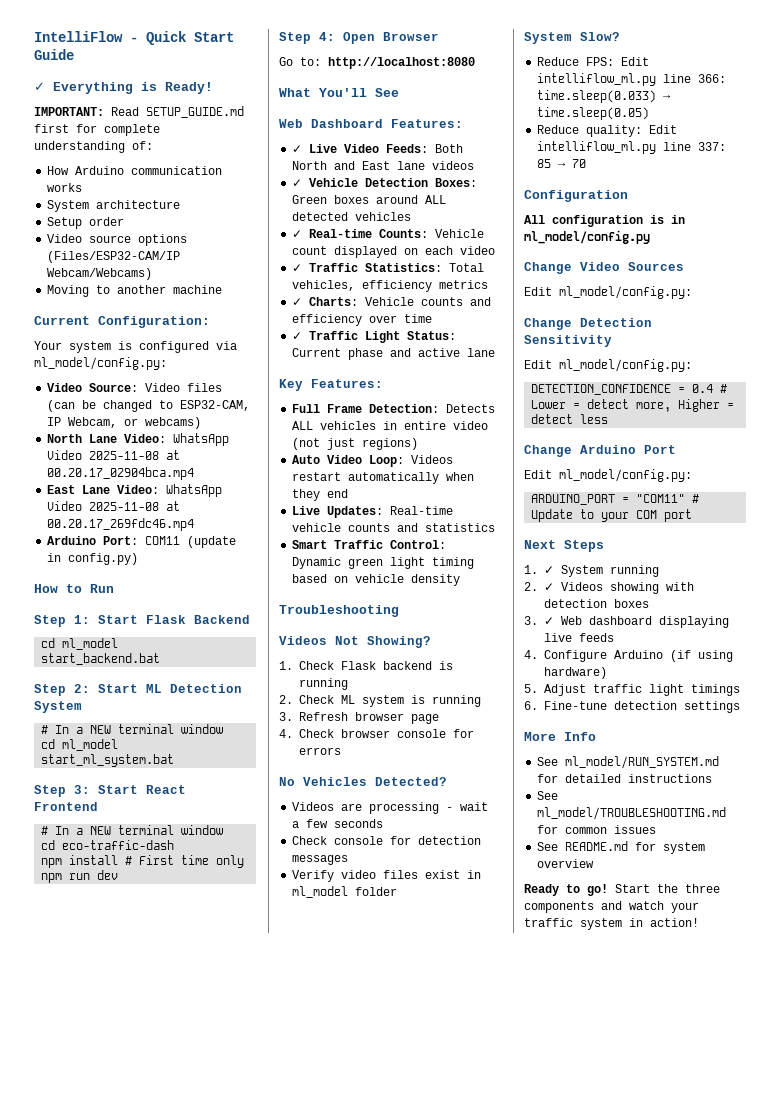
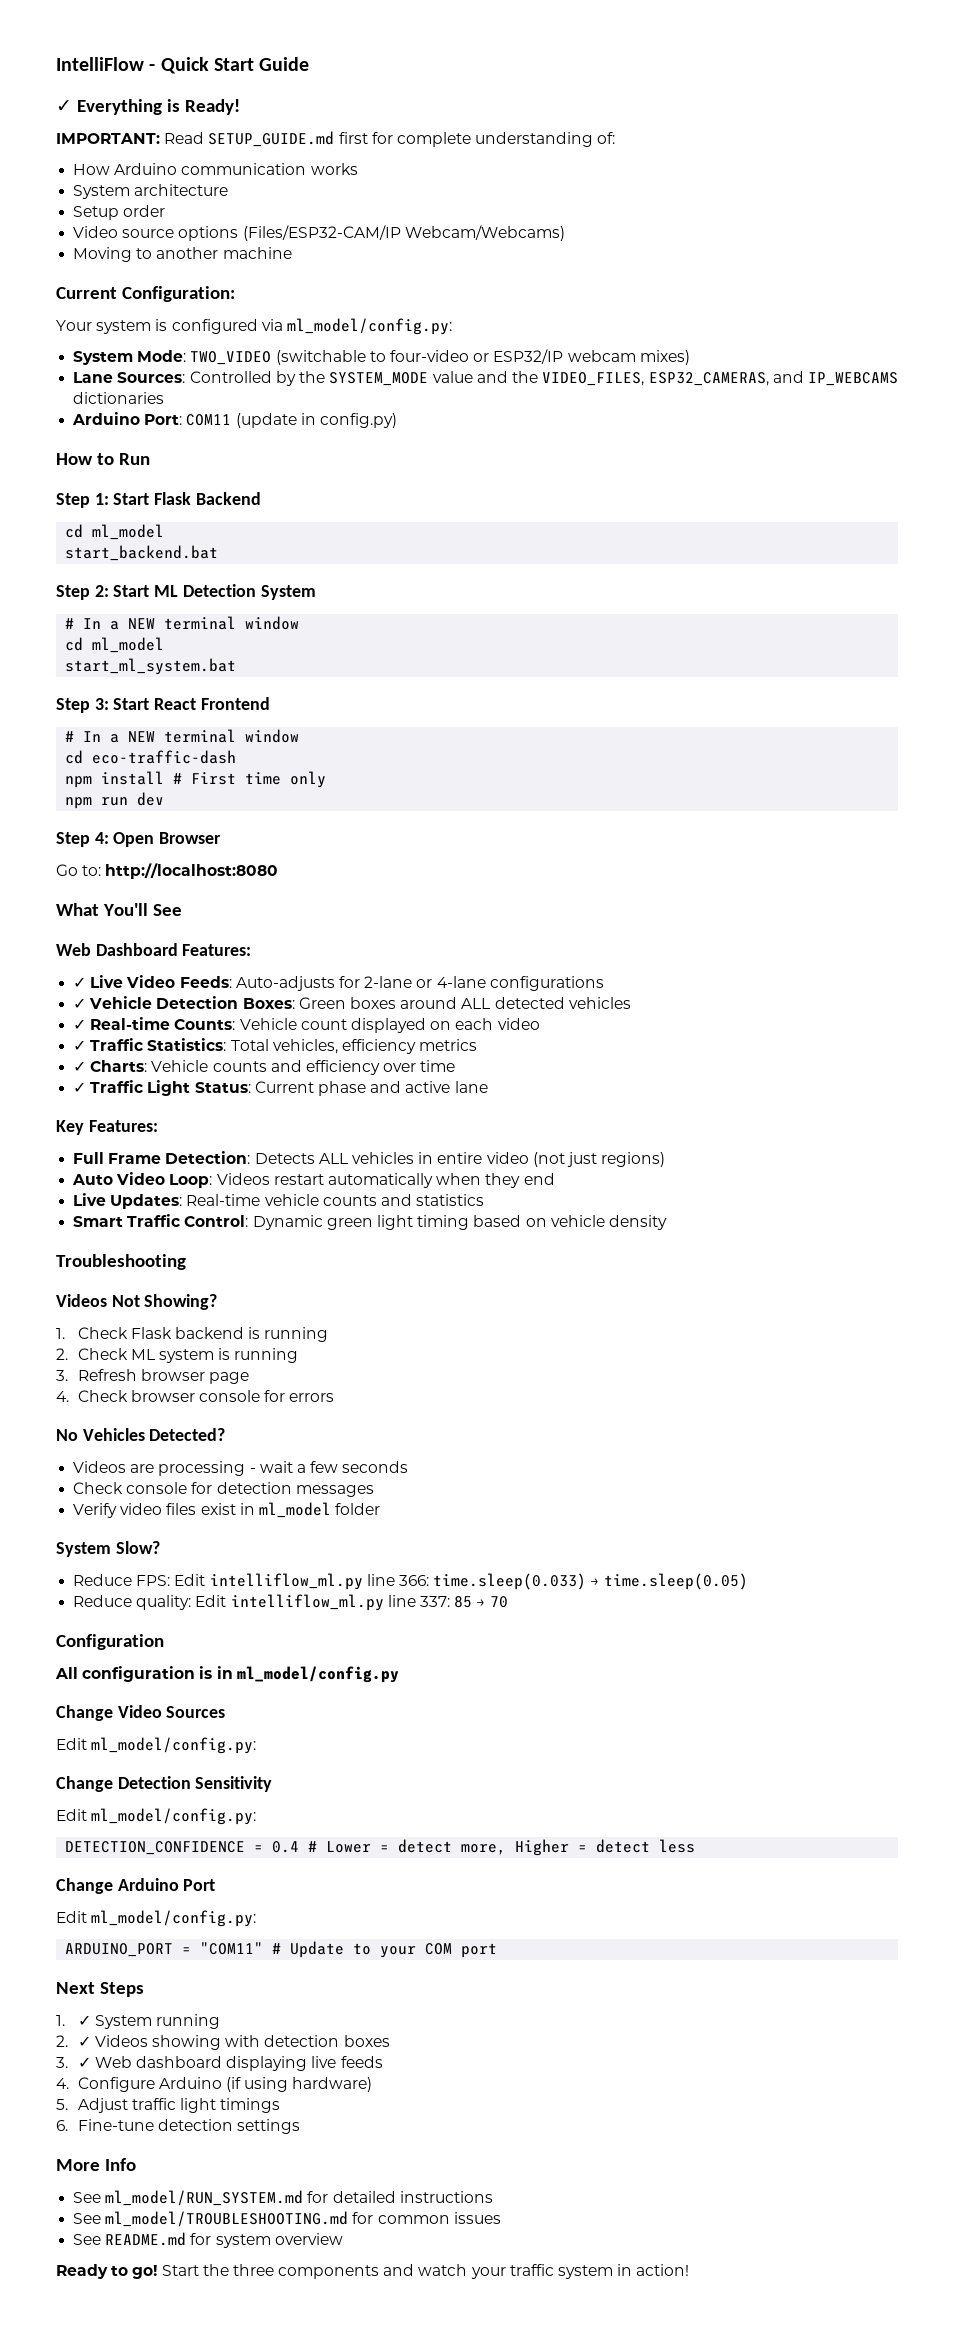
[47,383,223,392] [47,400,251,412] [47,417,202,429] [47,433,230,446] [47,450,181,460] [47,467,195,480] [47,484,223,497] [47,501,181,511] [47,518,195,531] Video Source: Video files (can be changed to ESP32-CAM, IP Webcam, or webcams) // North Lane Video: WhatsApp Video 2025-11-08 at 00.20.17_02904bca.mp4 // East Lane Video: WhatsApp Video 2025-11-08 at 00.20.17_269fdc46.mp4 -> [73,349,690,365] [73,371,898,386] [73,392,165,404] System Mode: TWO_VIDEO (switchable to four-video or ESP32/IP webcam mixes) // Lane Sources: Controlled by the SYSTEM_MODE value and the VIDEO_FILES, ESP32_CAMERAS, and IP_WEBCAMS dictionaries
[435,144,464,153] [292,161,475,170] Both North and East lane videos -> [235,976,604,991] Auto-adjusts for 2-lane or 4-lane configurations

